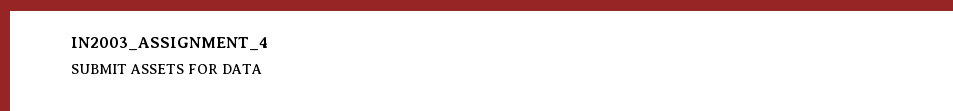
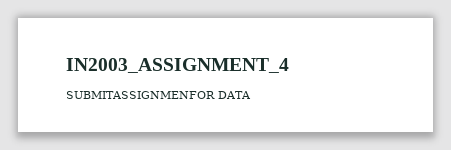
[71,64,218,74] SUBMIT ASSETS FOR -> [66,91,215,99] SUBMITASSIGNMENFOR

